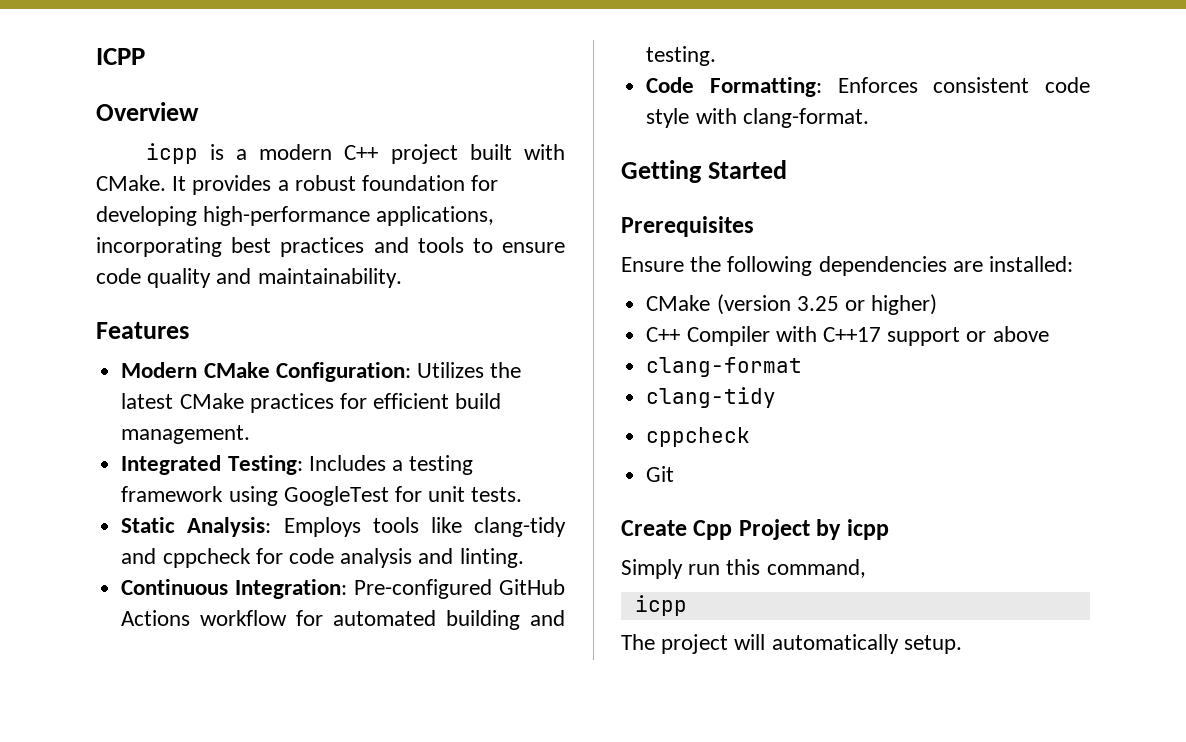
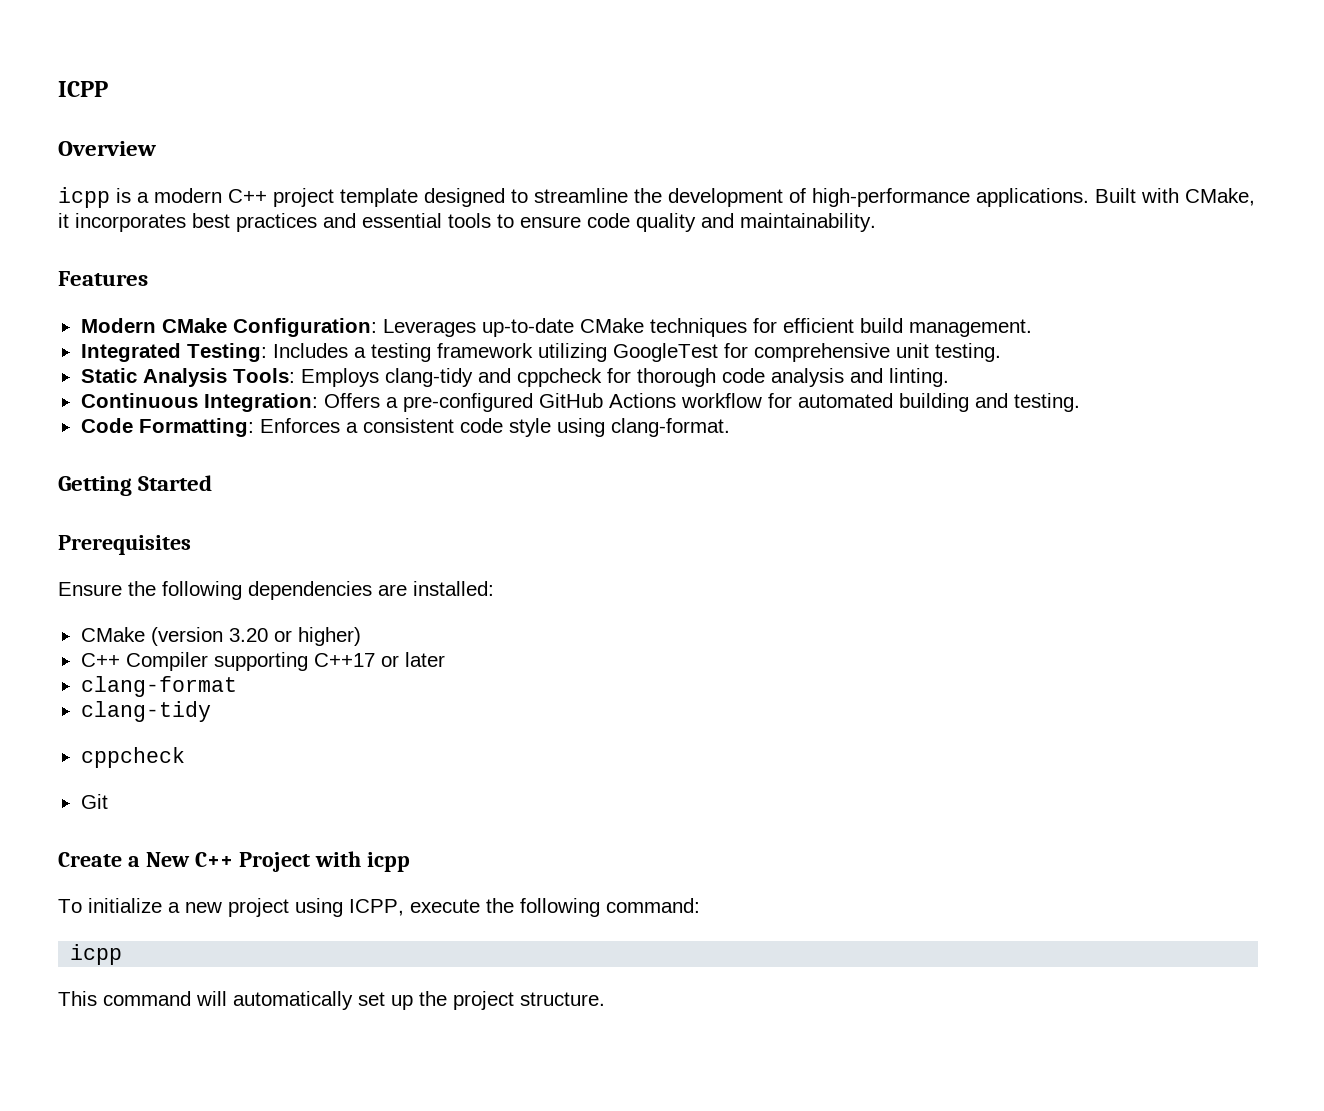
[469,144,565,160] [96,175,499,195] [96,206,495,226] [96,237,222,257] built with CMake. It provides a robust foundation for developing high-performance applications, incorporating -> [340,188,1255,207] [58,213,186,232] template designed to streamline the development of high-performance applications. Built with CMake, it incorporates
(409, 245) none -> [362,213,442,228] essential
[416,362,522,378] [121,393,334,413] Utilizes the latest CMake practices -> [382,318,747,337] Leverages up-to-date CMake techniques
[228,486,278,506] using -> [537,343,607,362] utilizing
[428,486,523,502] [121,517,462,537] unit tests. // Static Analysis: Employs tools like -> [753,343,1001,362] [80,368,379,387] comprehensive unit testing. // Static Analysis Tools: Employs
(283, 556) none -> [636,368,716,387] thorough
[354,579,493,599] Pre-configured -> [323,393,533,412] Offers a pre-configured
(918, 85) none -> [345,422,358,433] a
[695,108,737,124] with -> [556,418,605,437] using
[796,296,839,311] 3.25 -> [228,628,268,642] 3.20
[775,326,1049,346] with C++17 support or above -> [213,652,445,671] supporting C++17 or later
[693,519,889,540] [621,559,866,579] [634,595,687,616] [621,634,962,654] Cpp Project by icpp // Simply run this command, // icpp // The project will automatically setup. -> [127,851,410,872] [58,898,700,917] [70,944,123,965] [58,991,605,1010] a New C++ Project with icpp // To initialize a new project using ICPP, execute the following command: // icpp // This command will automatically set up the project structure.

